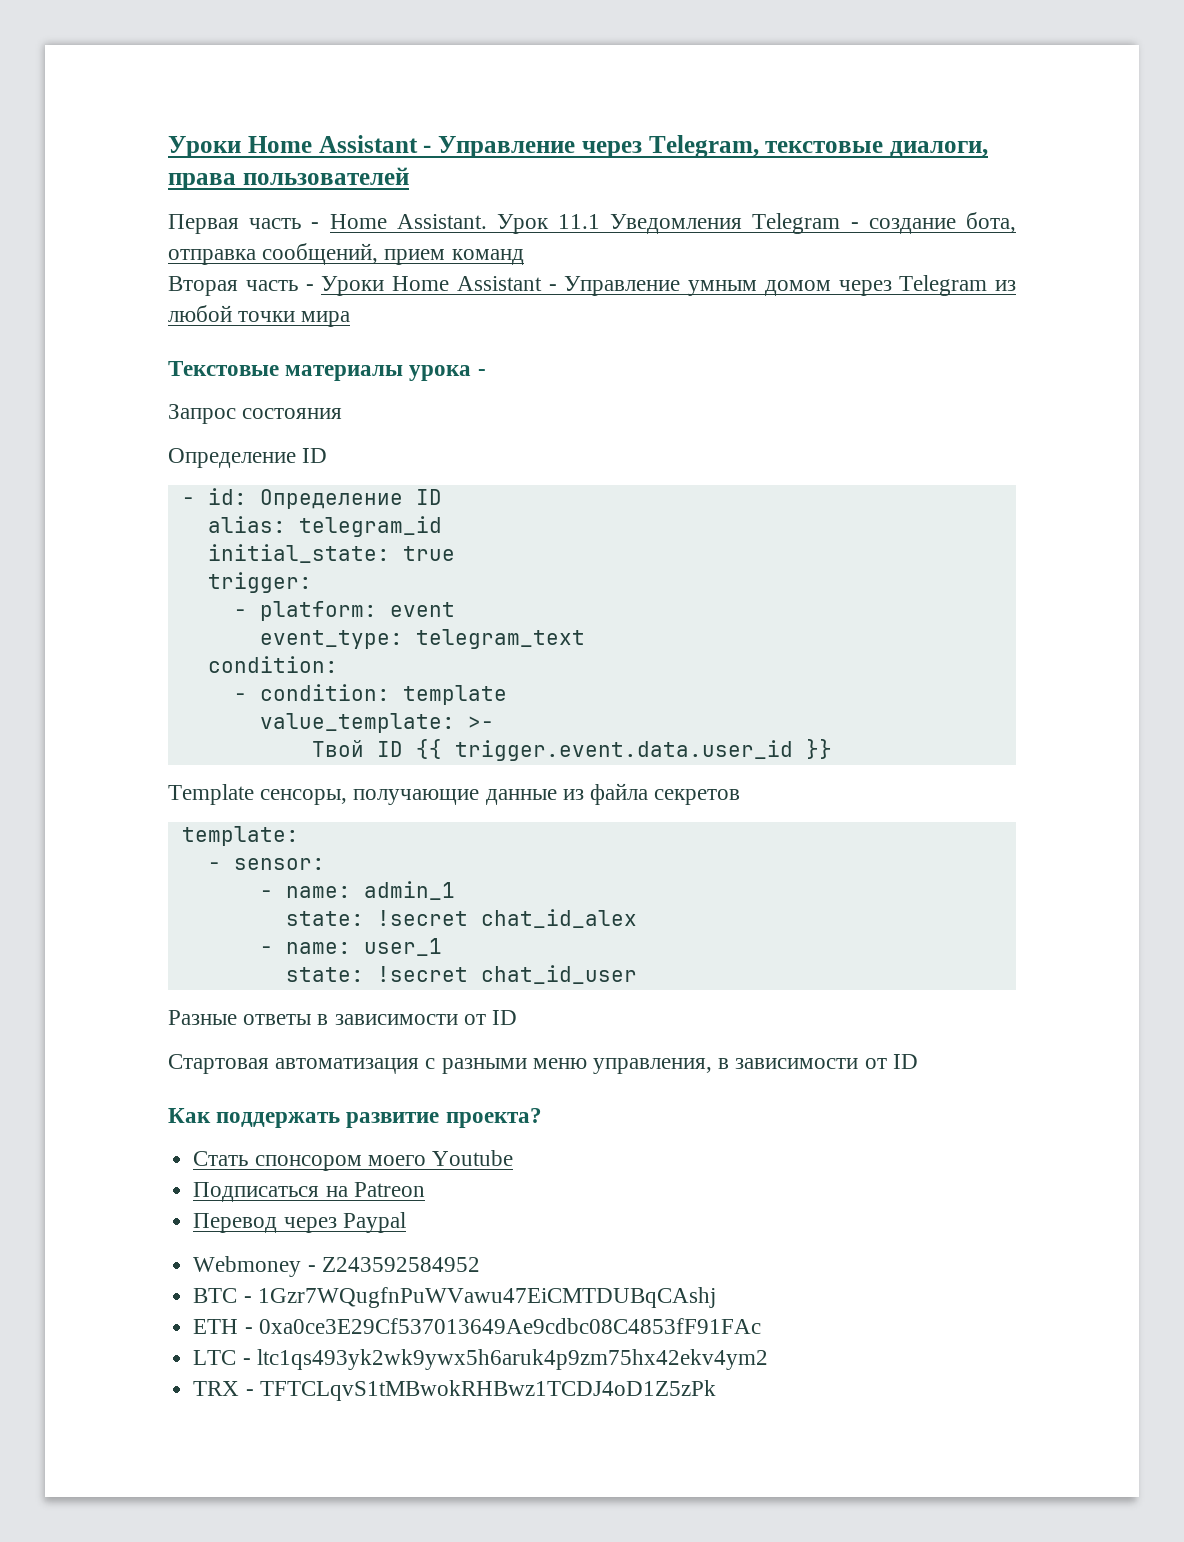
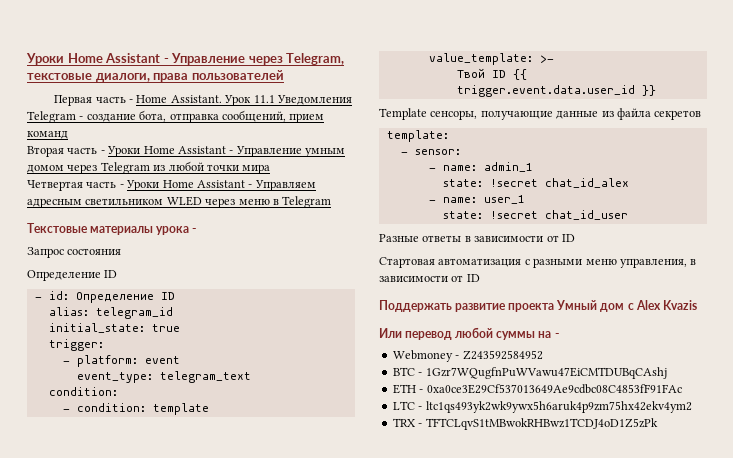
(351, 319) none -> [27,180,316,191] [27,196,332,208] // Четвертая часть - Уроки Home Assistant - Управляем адресным светильником WLED через меню в Telegram
[168,1108,542,1128] [193,1150,513,1171] [193,1182,425,1202] [193,1212,406,1233] Как поддержать развитие проекта? // Стать спонсором моего Youtube // Подписаться на Patreon // Перевод через Paypal -> [379,300,697,312] [379,327,559,340] Поддержать развитие проекта Умный дом с Alex Kvazis // Или перевод любой суммы на -

